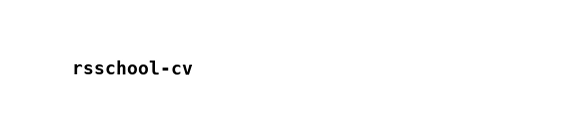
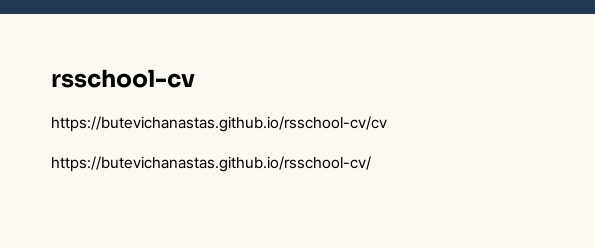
(194, 67) none -> [51,116,387,132] [51,156,371,172] // https://butevichanastas.github.io/rsschool-cv/cv // https://butevichanastas.github.io/rsschool-cv/

